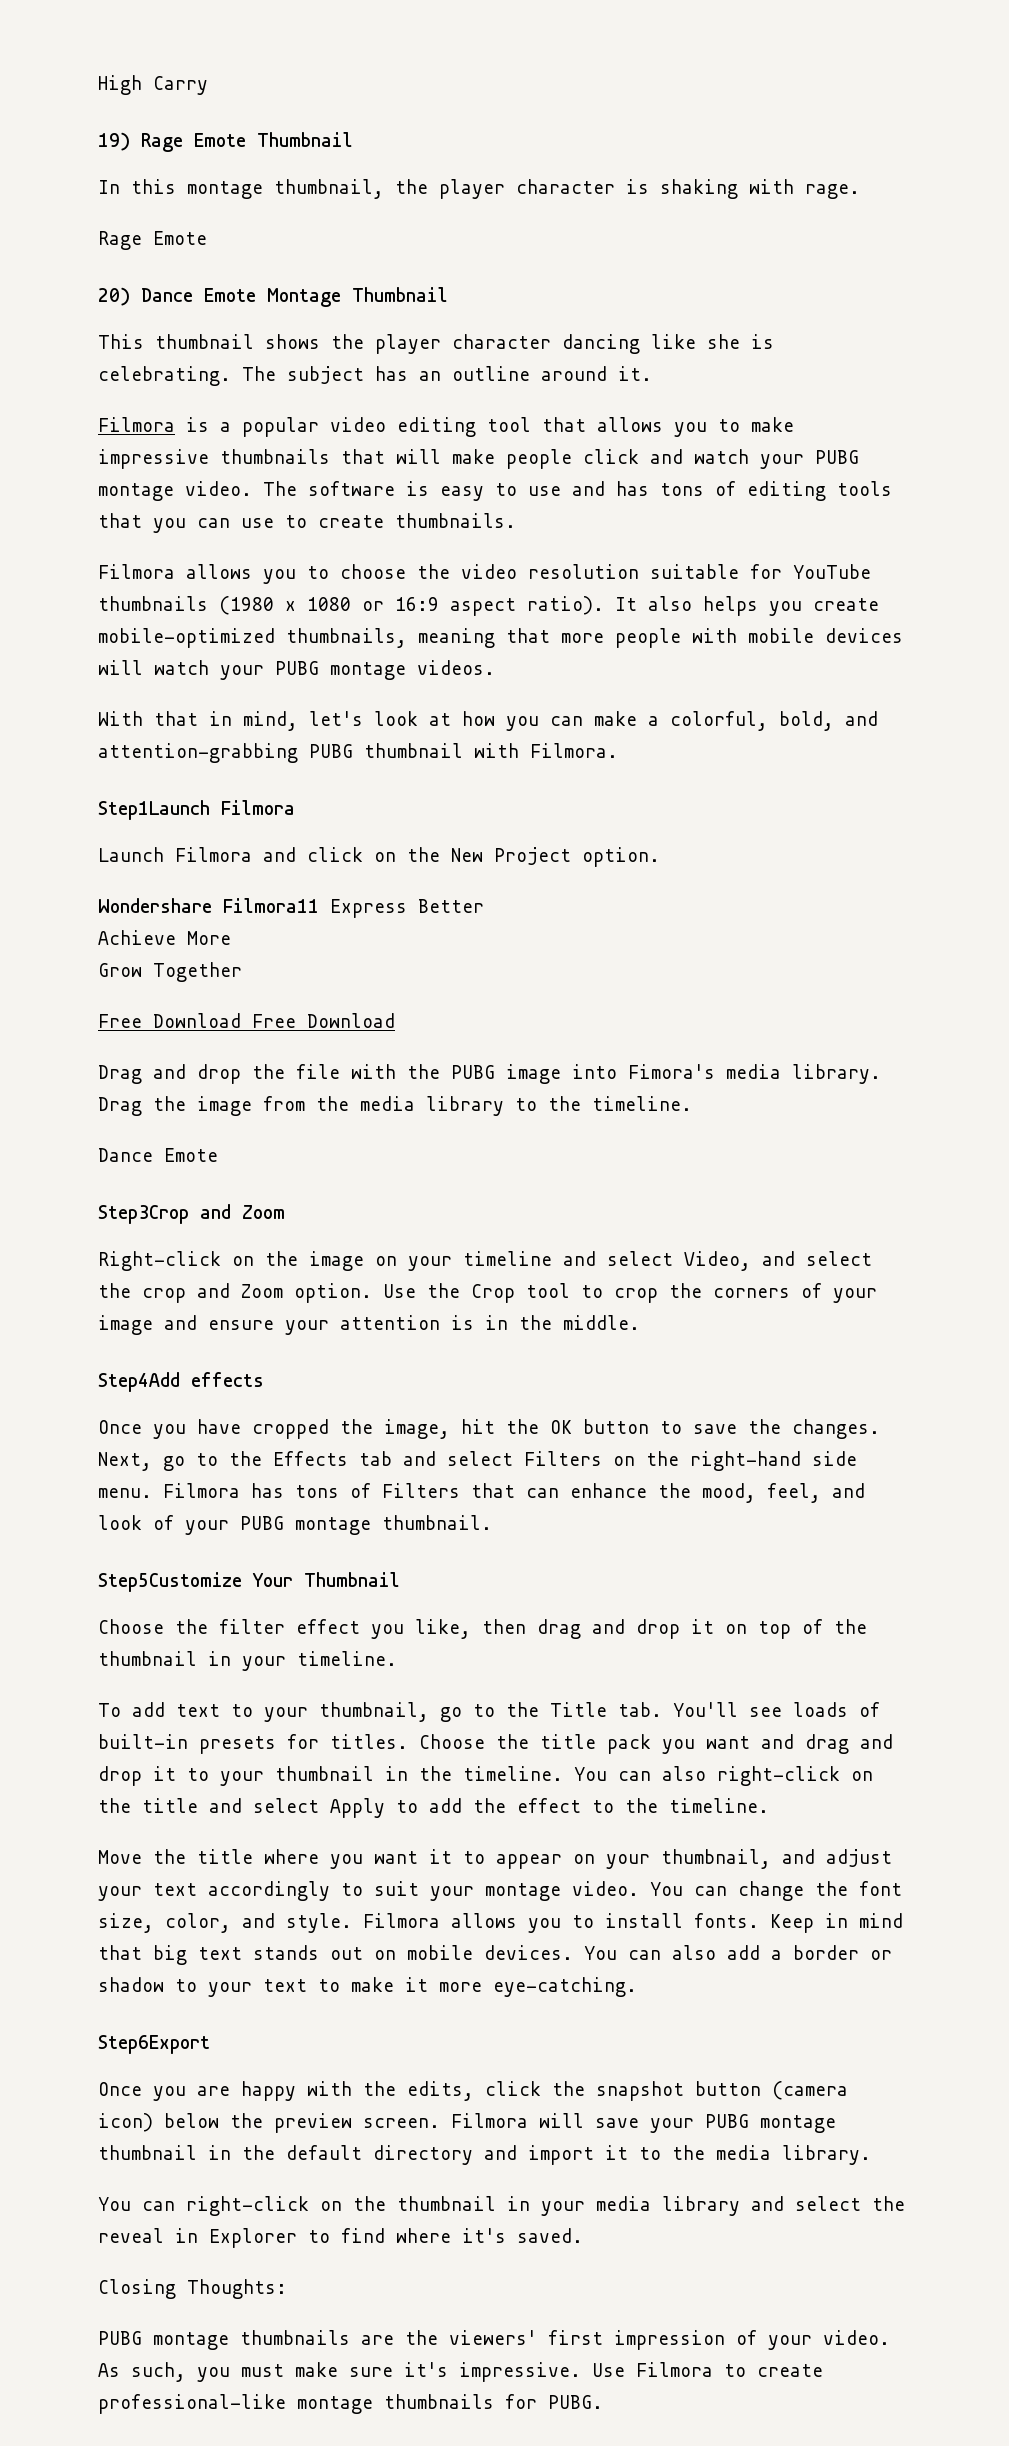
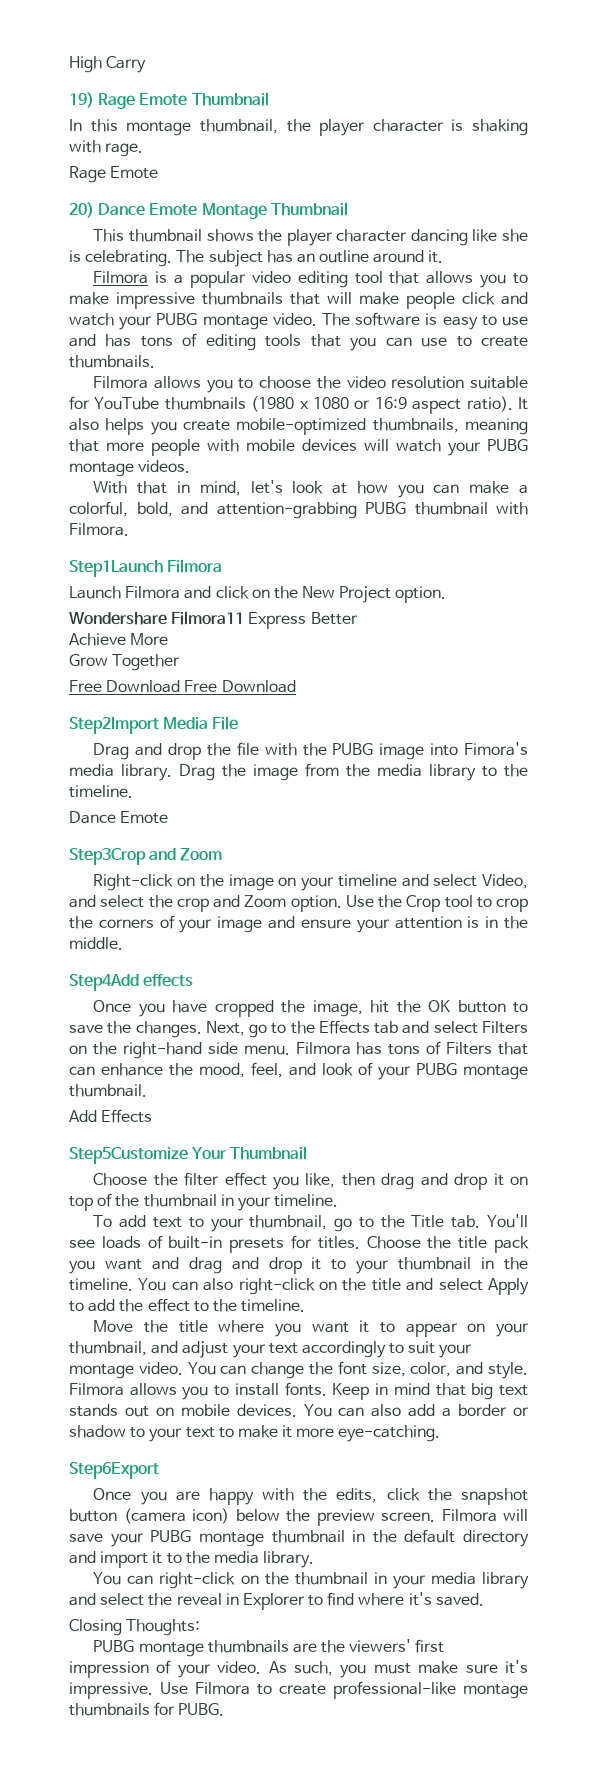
(395, 1020) none -> [69,716,239,734] // Step2Import Media File
(492, 1522) none -> [69,1109,153,1123] // Add Effects

